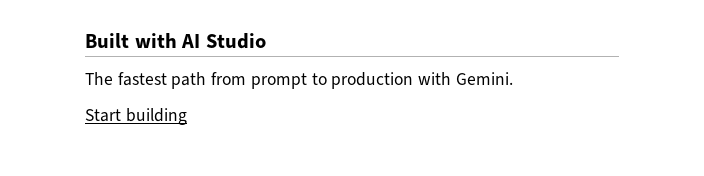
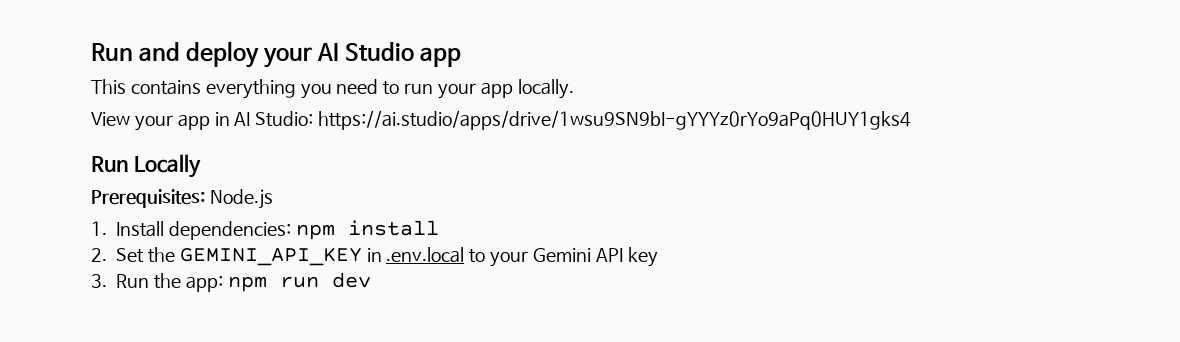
[85,33,266,49] [85,72,513,89] [85,108,187,125] Built with AI Studio // The fastest path from prompt to production with Gemini. // Start building -> [91,41,462,68] [91,79,574,99] [91,110,912,131] [91,154,201,178] [91,189,273,209] [91,220,439,240] [91,247,658,267] [91,272,371,292] Run and deploy your AI Studio app // This contains everything you need to run your app locally. // View your app in AI Studio: https://ai.studio/apps/drive/1wsu9SN9bI-gYYYz0rYo9aPq0HUY1gks4 // Run Locally // Prerequisites: Node.js // 1. Install dependencies: npm install // 2. Set the GEMINI_API_KEY in .env.local to your Gemini API key // 3. Run the app: npm run dev

